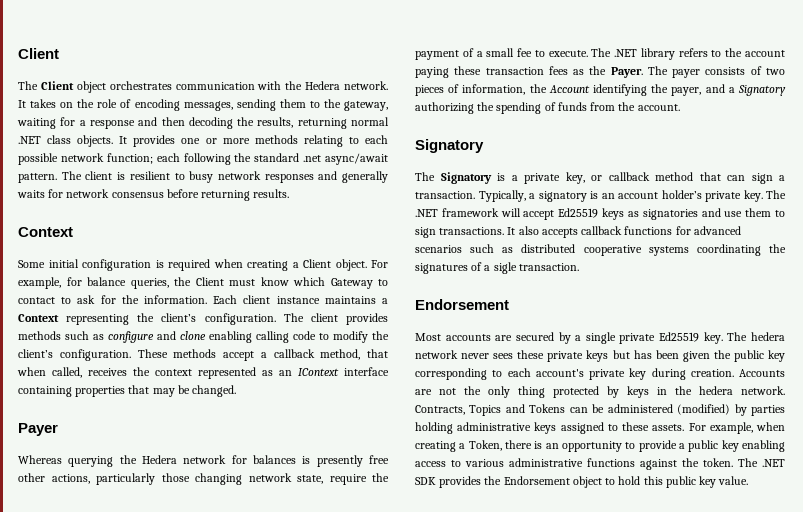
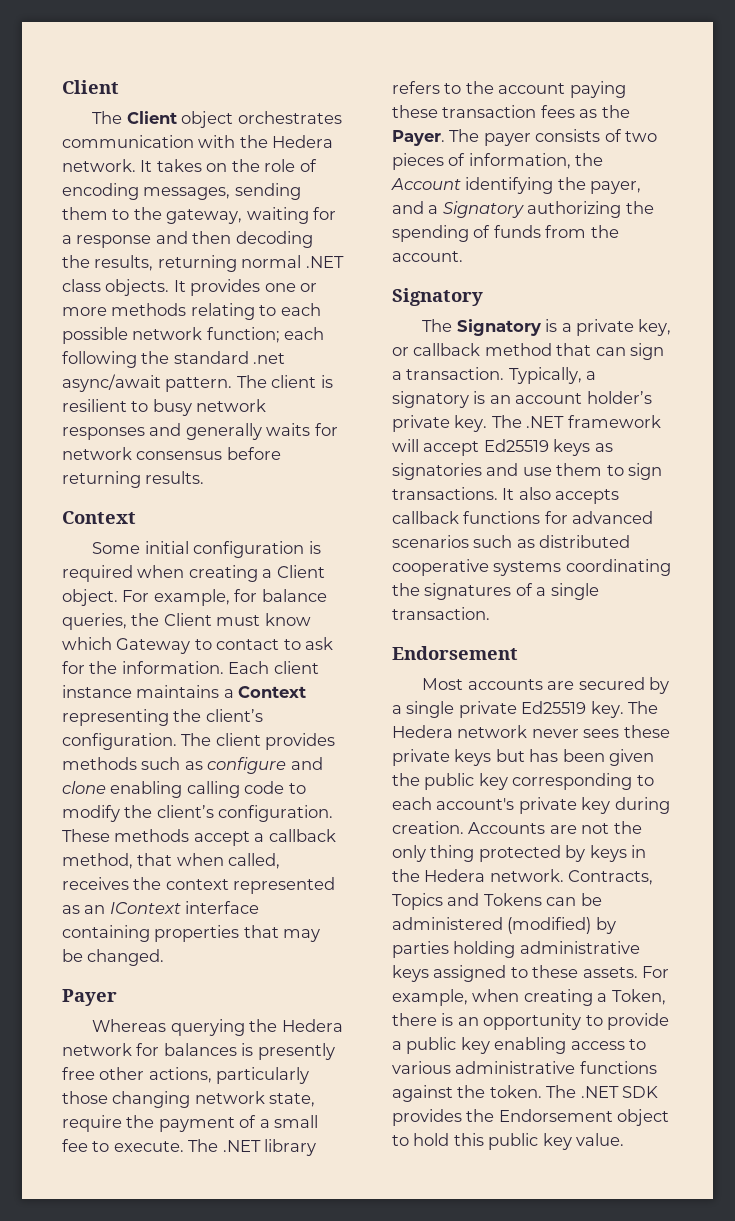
[493,262,517,274] sigle -> [550,583,599,600] single
[750,332,785,341] hedera -> [392,725,453,738] Hedera
[699,386,733,395] hedera -> [424,869,486,882] Hedera

